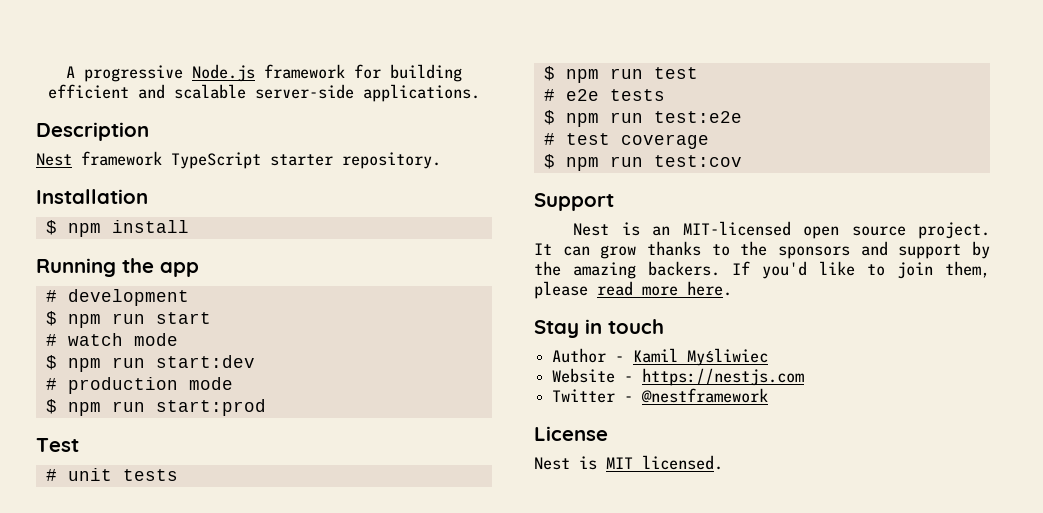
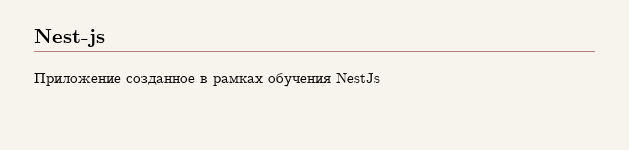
[66,64,462,82] [48,84,480,102] [36,122,149,141] [36,151,441,169] [36,189,148,204] [45,220,189,237] [36,258,199,277] [45,289,189,306] [45,311,211,328] [45,333,178,346] [45,355,255,372] [45,377,233,394] [45,399,266,416] [36,438,79,452] [45,468,178,481] [543,66,698,83] [543,89,665,101] [543,110,742,127] [543,133,709,149] [543,154,742,171] [534,193,614,211] [573,221,990,239] [534,241,990,259] [534,261,990,279] [534,281,732,299] [534,319,664,338] [552,348,769,366] [552,368,805,386] [552,388,769,403] [534,426,608,441] [534,455,723,470] A progressive Node.js framework for building efficient and scalable server-side applications. // Description // Nest framework TypeScript starter repository. // Installation // $ npm install // Running the app // # development // $ npm run start // # watch mode // $ npm run start:dev // # production mode // $ npm run start:prod // Test // # unit tests // $ npm run test // # e2e tests // $ npm run test:e2e // # test coverage // $ npm run test:cov // Support // Nest is an MIT-licensed open source project. It can grow thanks to the sponsors and support by the amazing backers. If you'd like to join them, please read more here. // Stay in touch // Author - Kamil Myśliwiec // Website - https://nestjs.com // Twitter - @nestframework // License // Nest is MIT licensed. -> [34,29,105,47] [34,72,380,87] Nest-js // Приложение созданное в рамках обучения NestJs

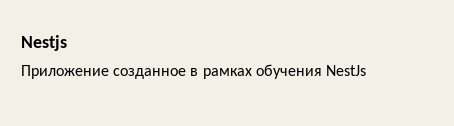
[34,29,105,47] Nest-js -> [21,35,67,51] Nestjs

